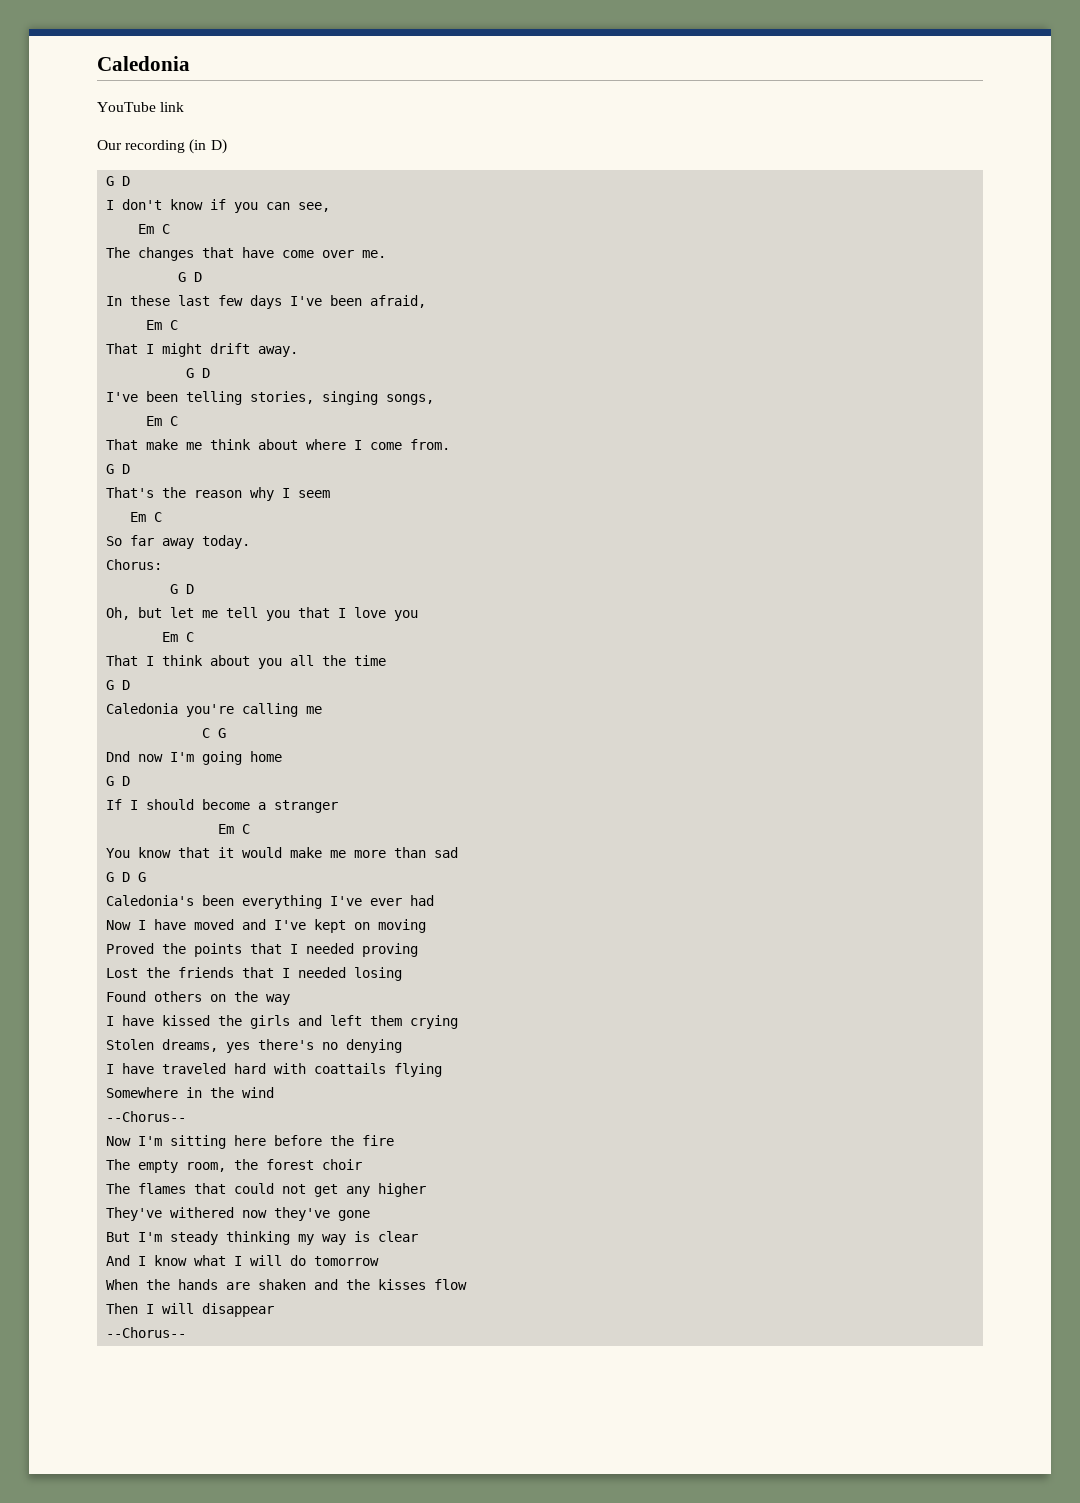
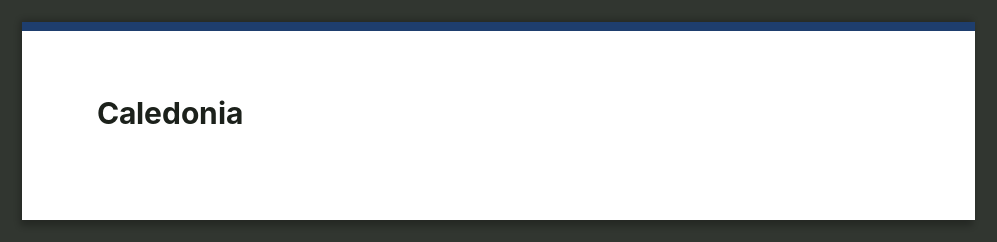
[97,56,190,71] [97,102,185,112] [97,139,227,154] [106,176,131,186] [106,199,331,213] [138,224,171,234] [106,247,387,261] [178,272,203,282] [106,295,427,309] [146,320,179,330] [106,343,299,357] [186,368,211,378] [106,391,435,405] [146,416,179,426] [106,439,451,450] [106,464,131,474] [106,487,331,501] [130,512,163,522] [106,535,251,549] [106,559,163,570] [170,584,195,594] [106,607,419,621] [162,632,195,642] [106,655,387,669] [106,680,131,690] [106,703,323,717] [202,728,227,738] [106,751,283,765] [106,776,131,786] [106,799,339,813] [218,824,251,834] [106,847,459,858] [106,872,147,882] [106,895,435,909] [106,919,427,933] [106,943,419,957] [106,967,403,981] [106,991,291,1005] [106,1015,459,1029] [106,1039,403,1053] [106,1063,443,1077] [106,1087,275,1098] [106,1111,187,1122] [106,1135,395,1149] [106,1159,363,1173] [106,1183,427,1197] [106,1207,371,1221] [106,1231,419,1245] [106,1255,380,1266] [106,1279,468,1290] [106,1303,275,1317] [106,1327,187,1338] Caledonia // YouTube link // Our recording (in D) // G D // I don't know if you can see, // Em C // The changes that have come over me. // G D // In these last few days I've been afraid, // Em C // That I might drift away. // G D // I've been telling stories, singing songs, // Em C // That make me think about where I come from. // G D // That's the reason why I seem // Em C // So far away today. // Chorus: // G D // Oh, but let me tell you that I love you // Em C // That I think about you all the time // G D // Caledonia you're calling me // C G // Dnd now I'm going home // G D // If I should become a stranger // Em C // You know that it would make me more than sad // G D G // Caledonia's been everything I've ever had // Now I have moved and I've kept on moving // Proved the points that I needed proving // Lost the friends that I needed losing // Found others on the way // I have kissed the girls and left them crying // Stolen dreams, yes there's no denying // I have traveled hard with coattails flying // Somewhere in the wind // --Chorus-- // Now I'm sitting here before the fire // The empty room, the forest choir // The flames that could not get any higher // They've withered now they've gone // But I'm steady thinking my way is clear // And I know what I will do tomorrow // When the hands are shaken and the kisses flow // Then I will disappear // --Chorus-- -> [97,100,243,124] Caledonia

